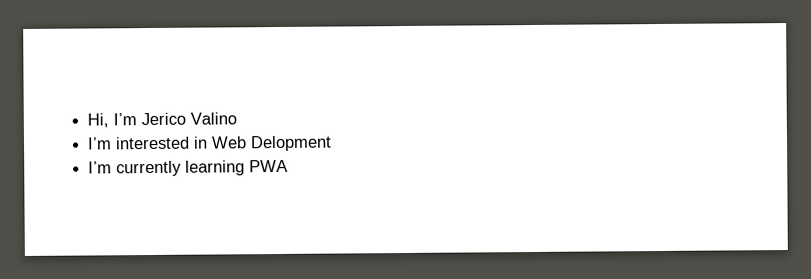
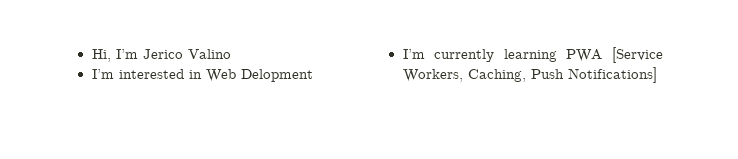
(289, 166) none -> [612,47,663,63] [402,67,657,83] [Service Workers, Caching, Push Notifications]

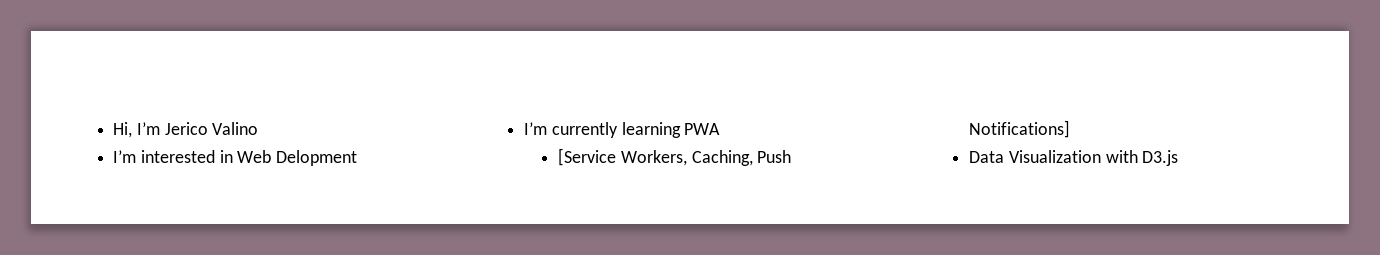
(603, 55) none -> (721, 129) //
(657, 75) none -> [969,150,1179,166] // Data Visualization with D3.js

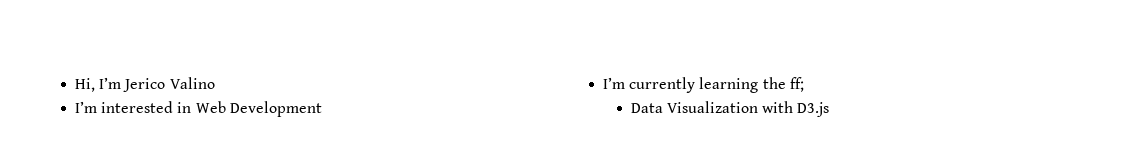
[276,150,358,166] Delopment -> [229,101,322,117] Development
[684,123,721,135] [558,148,792,166] [969,120,1071,138] PWA // [Service Workers, Caching, Push Notifications] -> [762,77,804,92] the ff;

